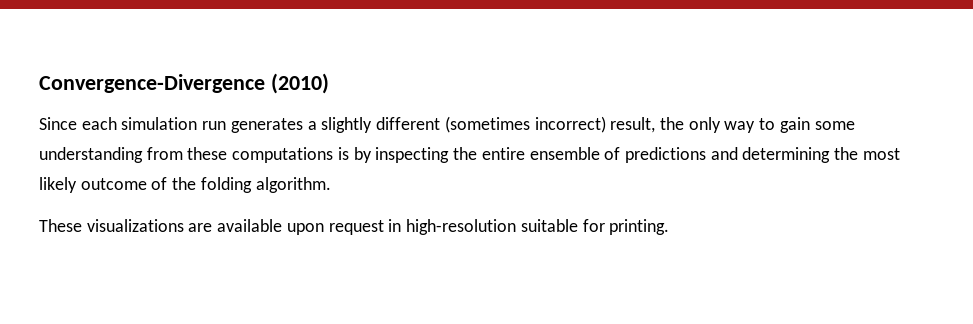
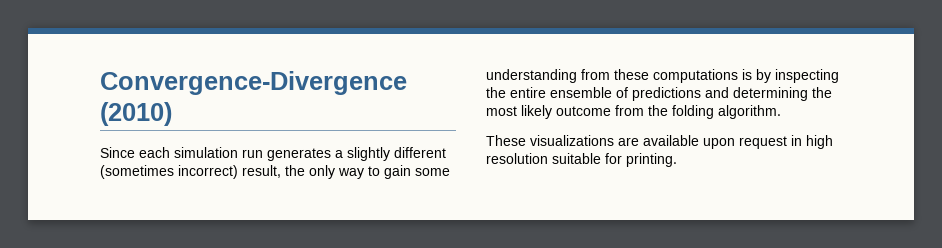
[151,177,168,190] of -> [615,105,644,116] from
[406,219,517,235] high-resolution -> [806,135,833,149] [486,153,548,164] high resolution

